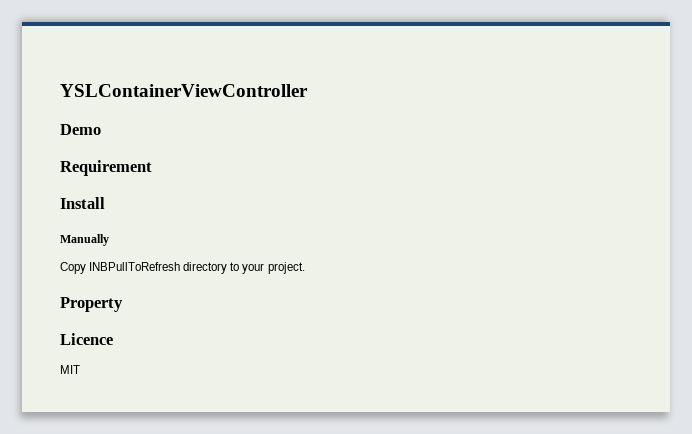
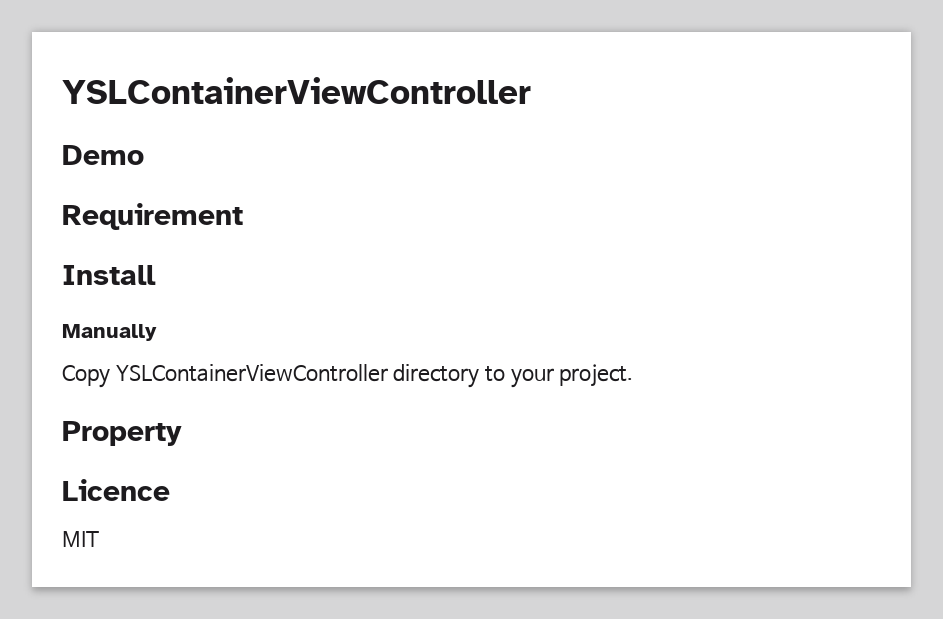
[89,262,181,271] INBPullToRefresh -> [115,364,388,382] YSLContainerViewController

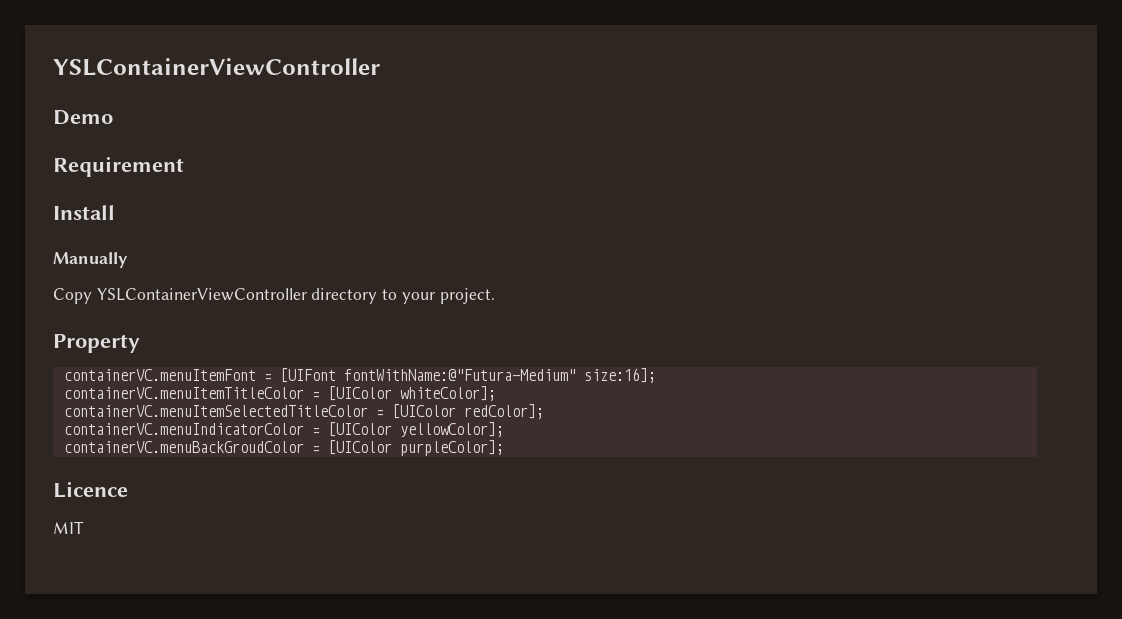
(182, 433) none -> [63,368,656,383] [63,386,496,401] [63,404,544,419] [63,422,504,437] [63,440,504,456] // containerVC.menuItemFont = [UIFont fontWithName:@"Futura-Medium" size:16]; // containerVC.menuItemTitleColor = [UIColor whiteColor]; // containerVC.menuItemSelectedTitleColor = [UIColor redColor]; // containerVC.menuIndicatorColor = [UIColor yellowColor]; // containerVC.menuBackGroudColor = [UIColor purpleColor];

